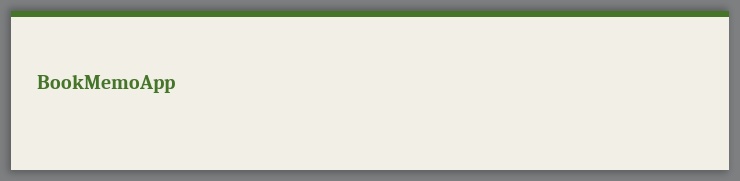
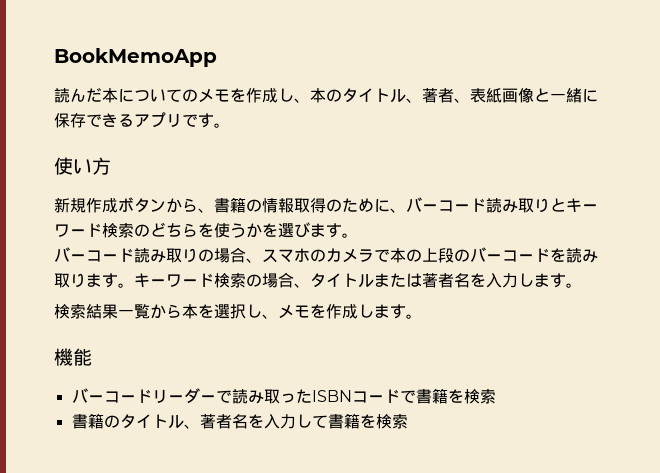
(175, 83) none -> [54,88,598,103] [54,112,230,128] [54,157,111,175] [54,197,598,213] [54,222,358,238] [54,247,598,263] [54,272,582,288] [54,304,422,319] [54,348,92,366] [71,388,496,404] [71,413,408,429] // 読んだ本についてのメモを作成し、本のタイトル、著者、表紙画像と一緒に保存できるアプリです。 // 使い方 // 新規作成ボタンから、書籍の情報取得のために、バーコード読み取りとキーワード検索のどちらを使うかを選びます。 // バーコード読み取りの場合、スマホのカメラで本の上段のバーコードを読み取ります。キーワード検索の場合、タイトルまたは著者名を入力します。 // 検索結果一覧から本を選択し、メモを作成します。 // 機能 // バーコードリーダーで読み取ったISBNコードで書籍を検索 // 書籍のタイトル、著者名を入力して書籍を検索

